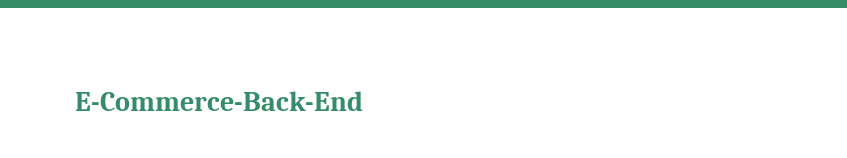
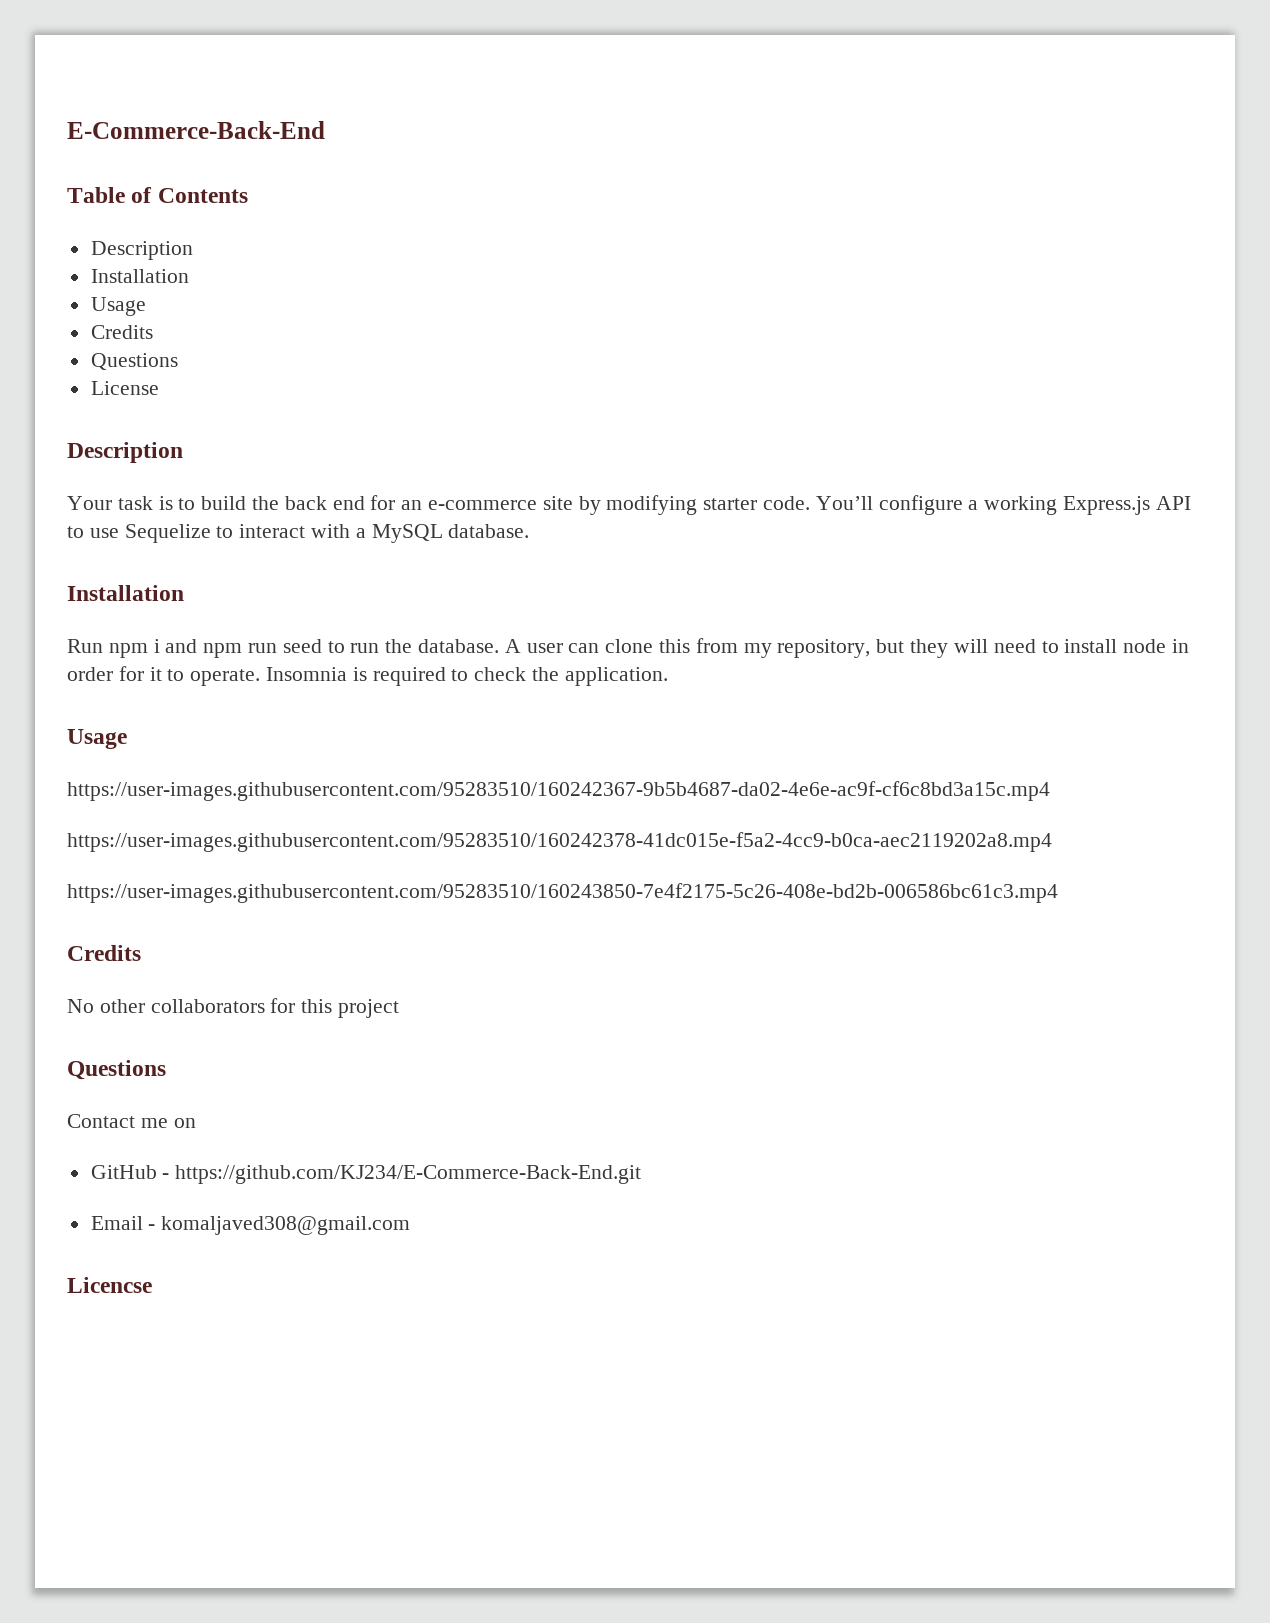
(363, 101) none -> [67,187,248,203] [90,241,193,260] [90,269,189,283] [90,297,146,316] [90,325,153,339] [90,353,178,370] [90,381,159,395] [67,442,183,463] [67,495,1191,515] [67,524,530,543] [67,585,184,601] [67,638,1189,658] [67,666,668,686] [67,729,127,749] [67,781,1050,801] [67,832,1052,852] [67,883,1058,903] [67,945,141,961] [67,998,400,1018] [67,1060,166,1080] [67,1114,196,1128] [90,1165,642,1184] [90,1216,411,1235] [67,1277,152,1293] // Table of Contents // Description // Installation // Usage // Credits // Questions // License // Description // Your task is to build the back end for an e-commerce site by modifying starter code. You’ll configure a working Express.js API to use Sequelize to interact with a MySQL database. // Installation // Run npm i and npm run seed to run the database. A user can clone this from my repository, but they will need to install node in order for it to operate. Insomnia is required to check the application. // Usage // https://user-images.githubusercontent.com/95283510/160242367-9b5b4687-da02-4e6e-ac9f-cf6c8bd3a15c.mp4 // https://user-images.githubusercontent.com/95283510/160242378-41dc015e-f5a2-4cc9-b0ca-aec2119202a8.mp4 // https://user-images.githubusercontent.com/95283510/160243850-7e4f2175-5c26-408e-bd2b-006586bc61c3.mp4 // Credits // No other collaborators for this project // Questions // Contact me on // GitHub - https://github.com/KJ234/E-Commerce-Back-End.git // Email - komaljaved308@gmail.com // Licencse

